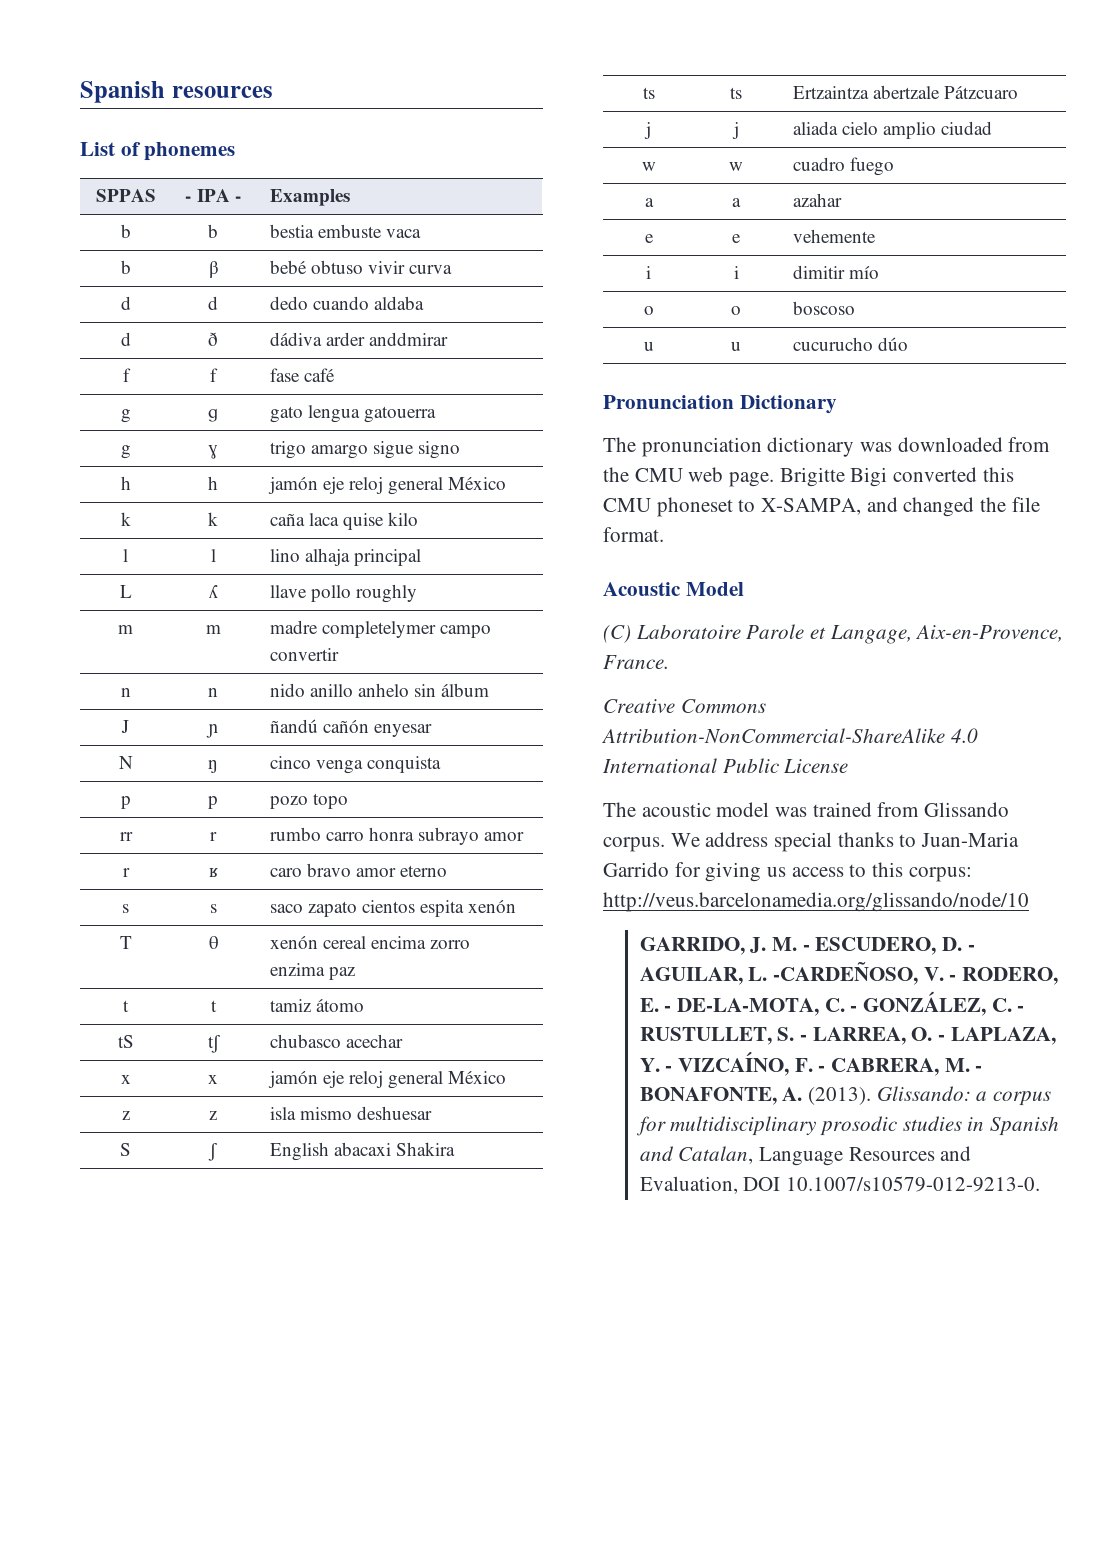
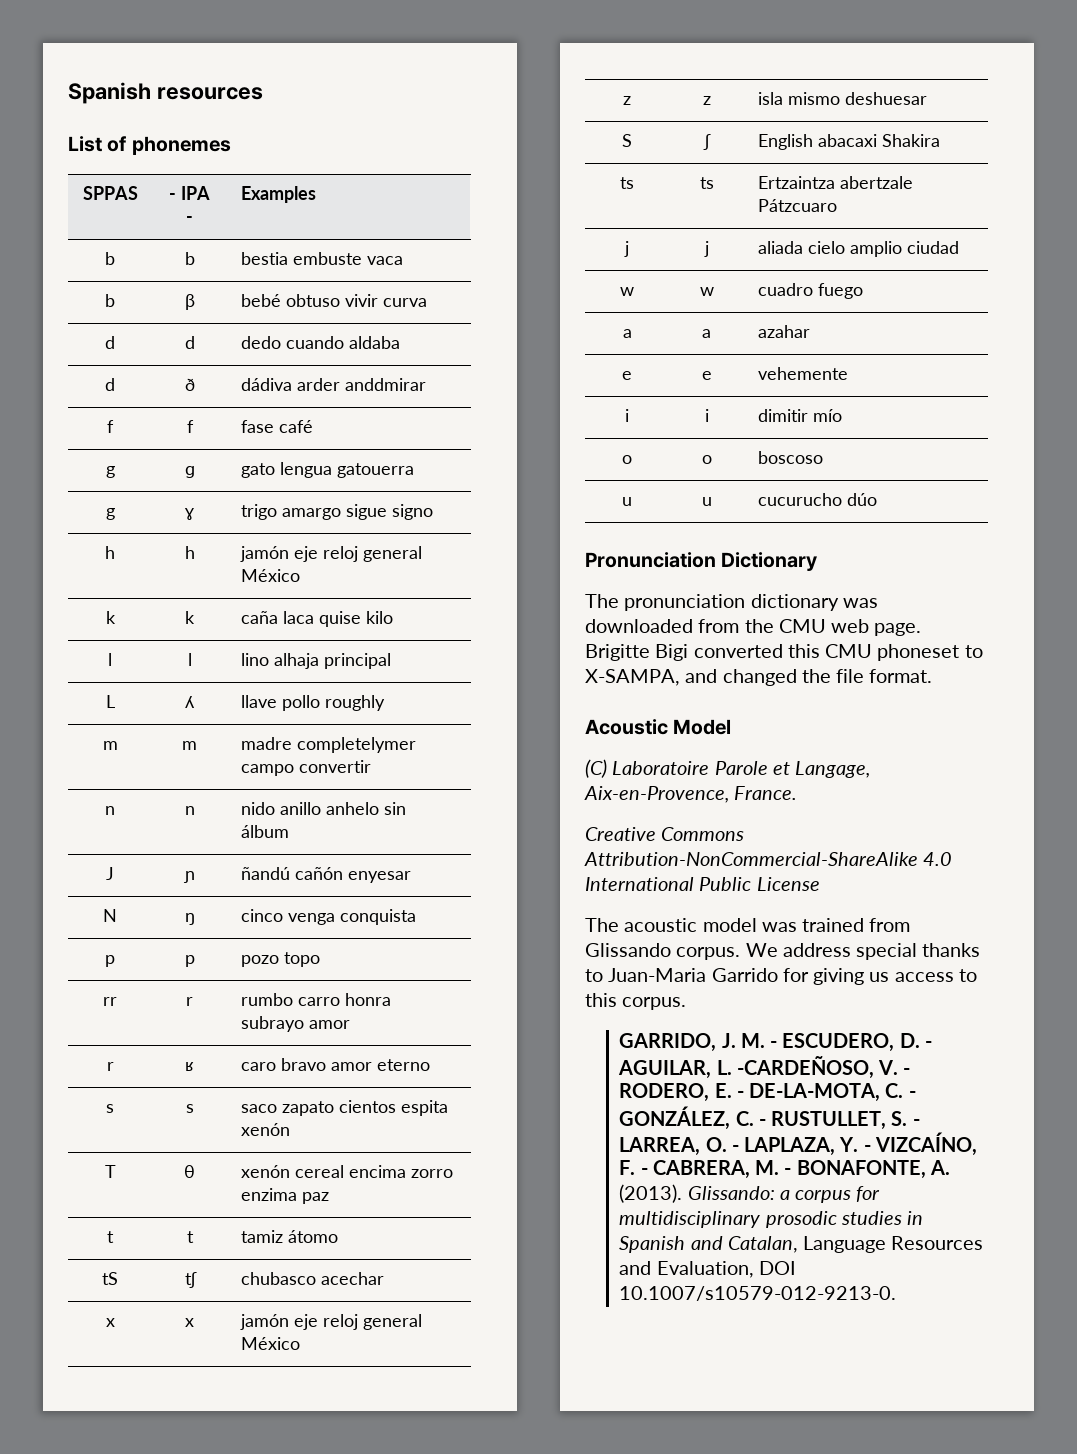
[908,867,972,882] [603,892,1029,912] corpus: http://veus.barcelonamedia.org/glissando/node/10 -> [622,997,687,1010] corpus.

